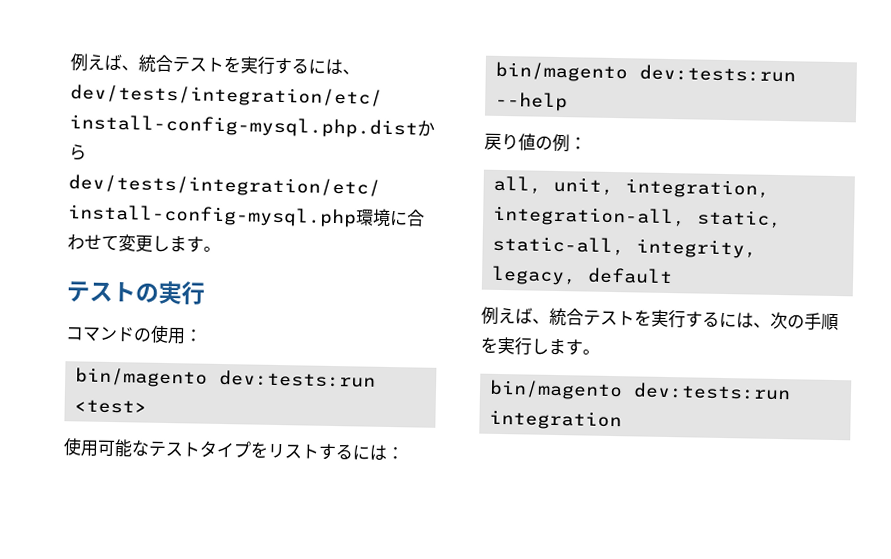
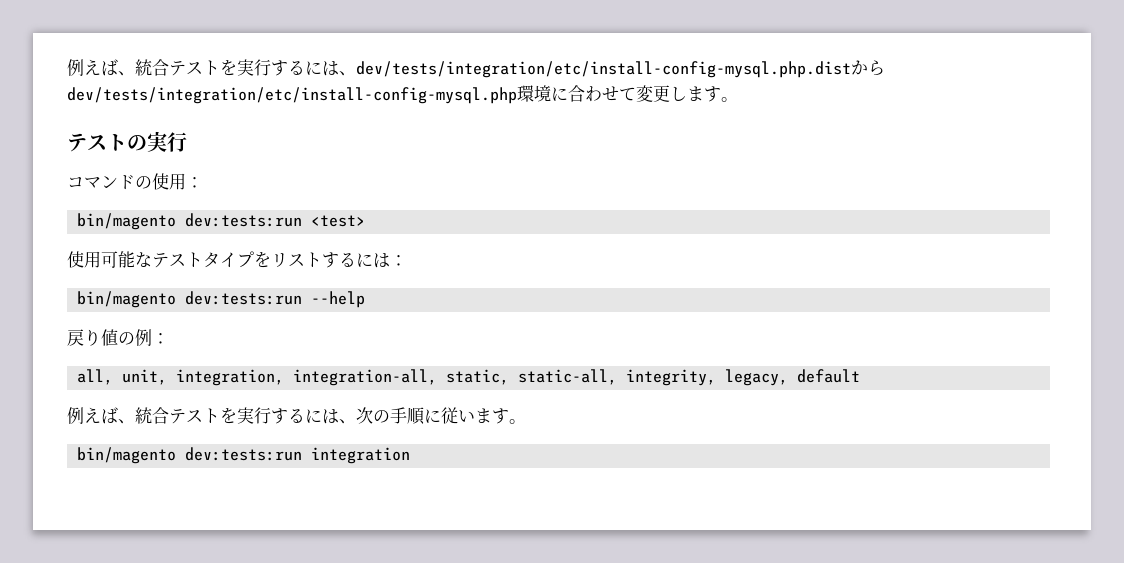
[480,336,549,356] を実行し -> [424,407,475,424] に従い

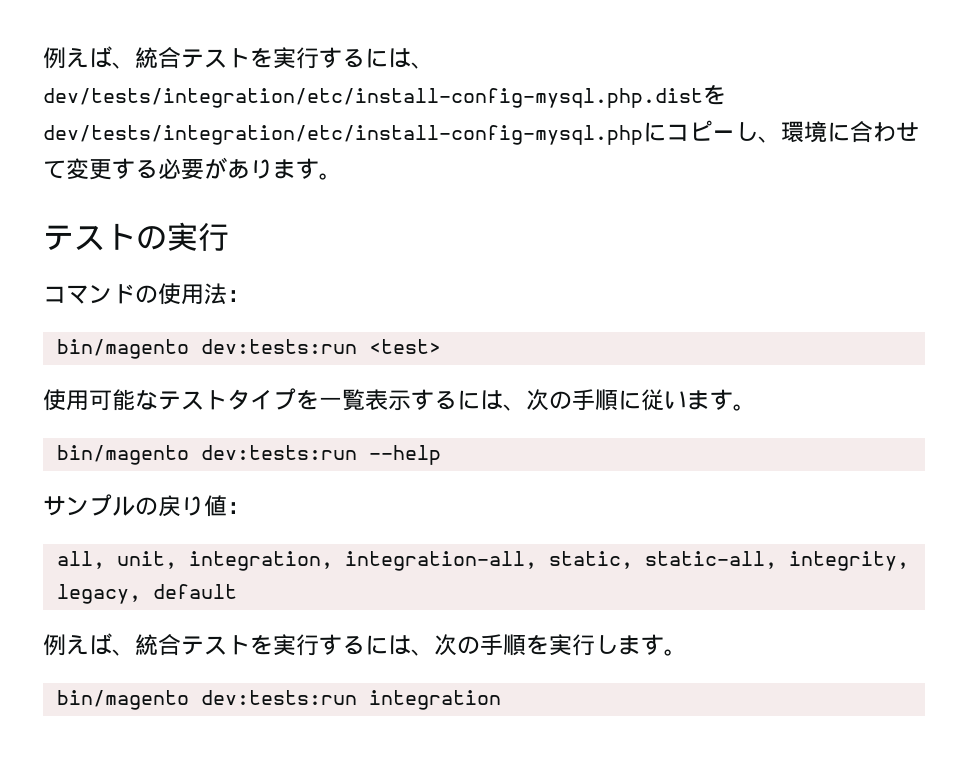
[851,60,885,76] [67,87,517,104] からdev/tests/integration/etc/install-config-mysql.php -> [703,84,726,105] [43,120,781,145] をdev/tests/integration/etc/install-config-mysql.phpにコピーし、
[670,86,687,101] し -> [112,157,273,180] する必要があり
(186, 181) none -> [204,283,227,305] 法
[271,252,407,268] リストするには： -> [319,389,756,411] 一覧表示するには、次の手順に従います。
[67,329,152,346] 戻り値の例 -> [43,494,227,517] サンプルの戻り値
[424,407,475,424] に従い -> [526,634,618,656] を実行し

